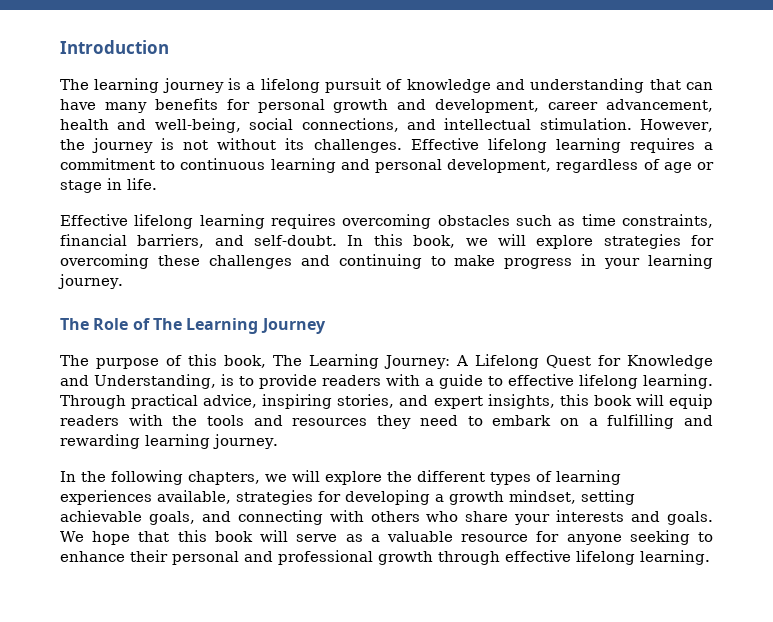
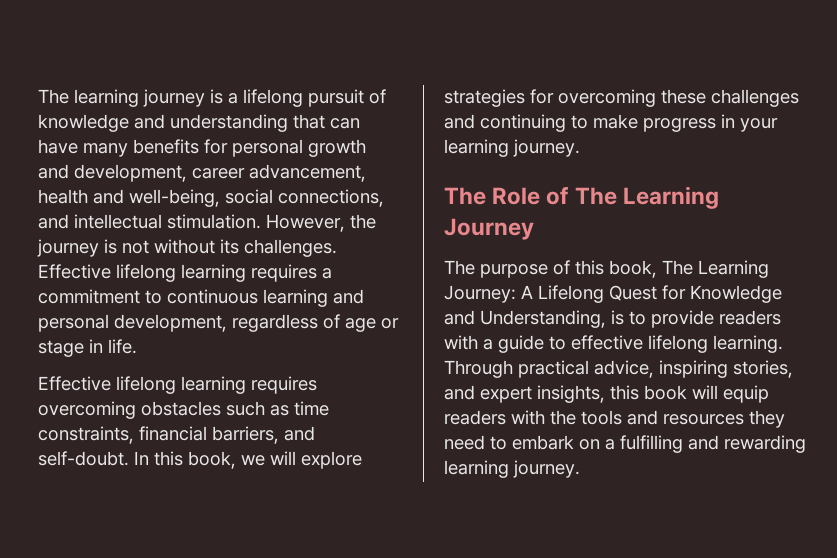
[60,40,169,54] Introduction // -> (38, 96) none
[60,470,621,485] [60,490,635,505] [60,510,714,525] [60,530,713,545] [60,550,710,565] // In the following chapters, we will explore the different types of learning experiences available, strategies for developing a growth mindset, setting achievable goals, and connecting with others who share your interests and goals. We hope that this book will serve as a valuable resource for anyone seeking to enhance their personal and professional growth through effective lifelong learning. -> (580, 469) none

